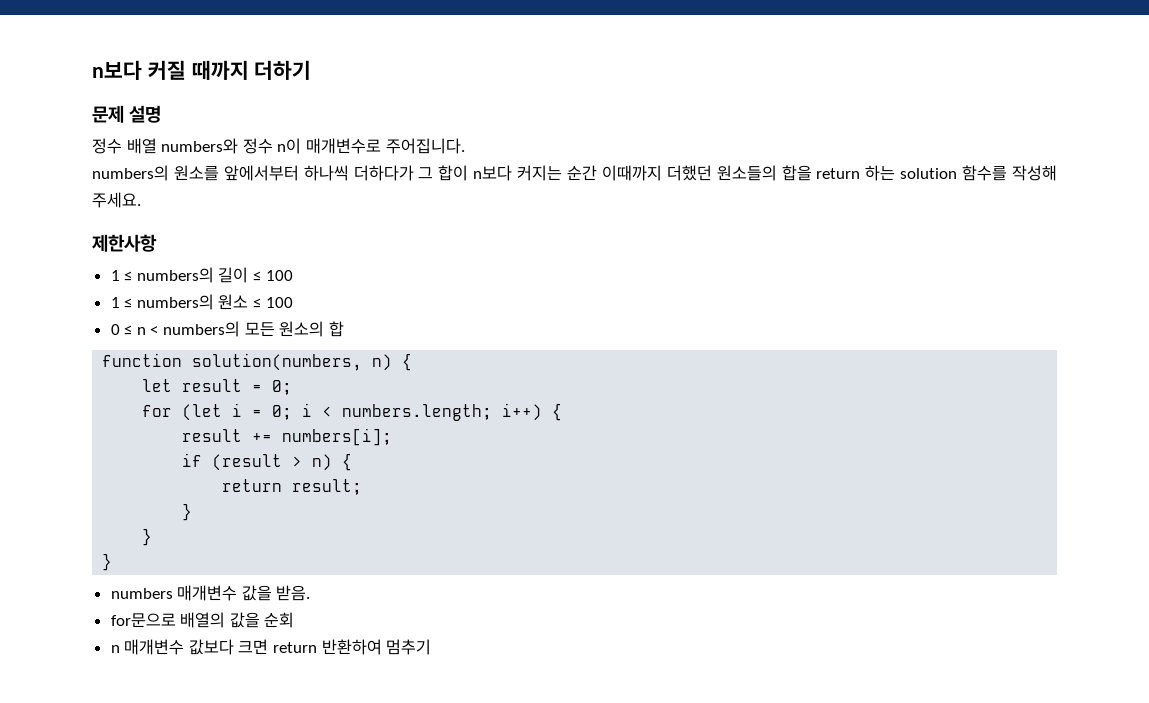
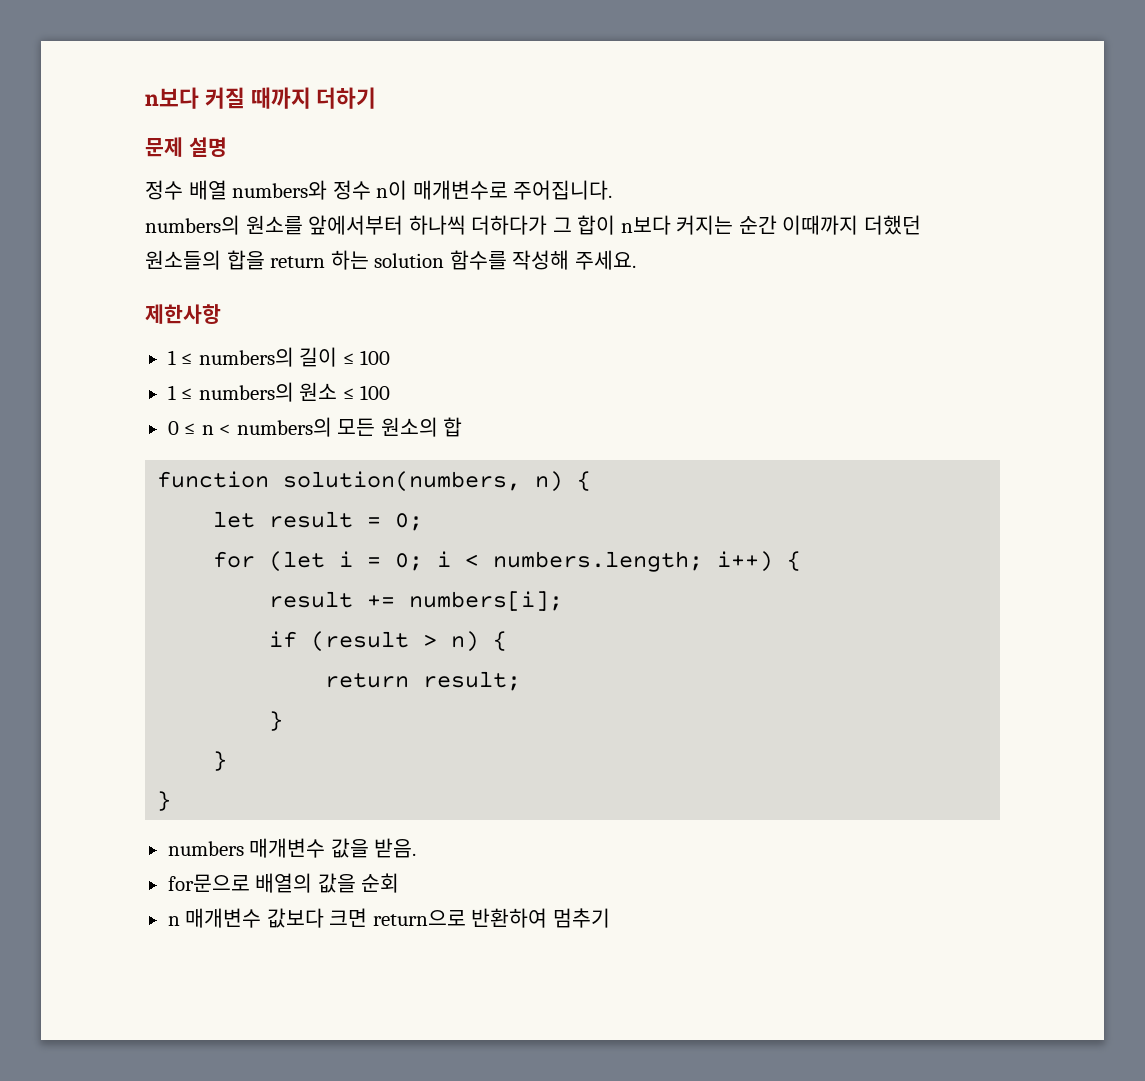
[273,642,318,653] return -> [372,910,466,926] return으로

